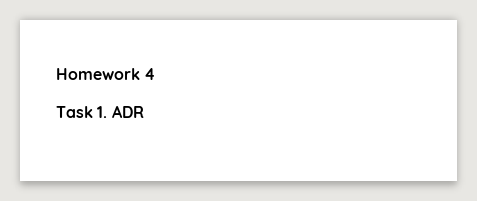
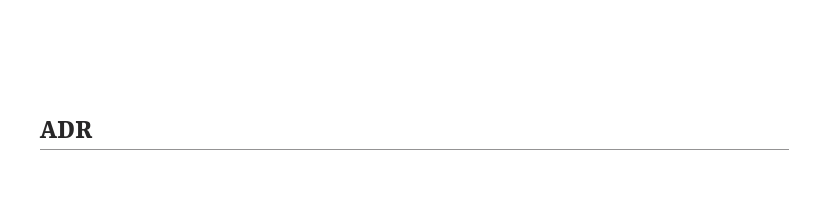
[56,68,156,80] [56,106,108,118] Homework 4 // Task 1. -> (39, 129) none

